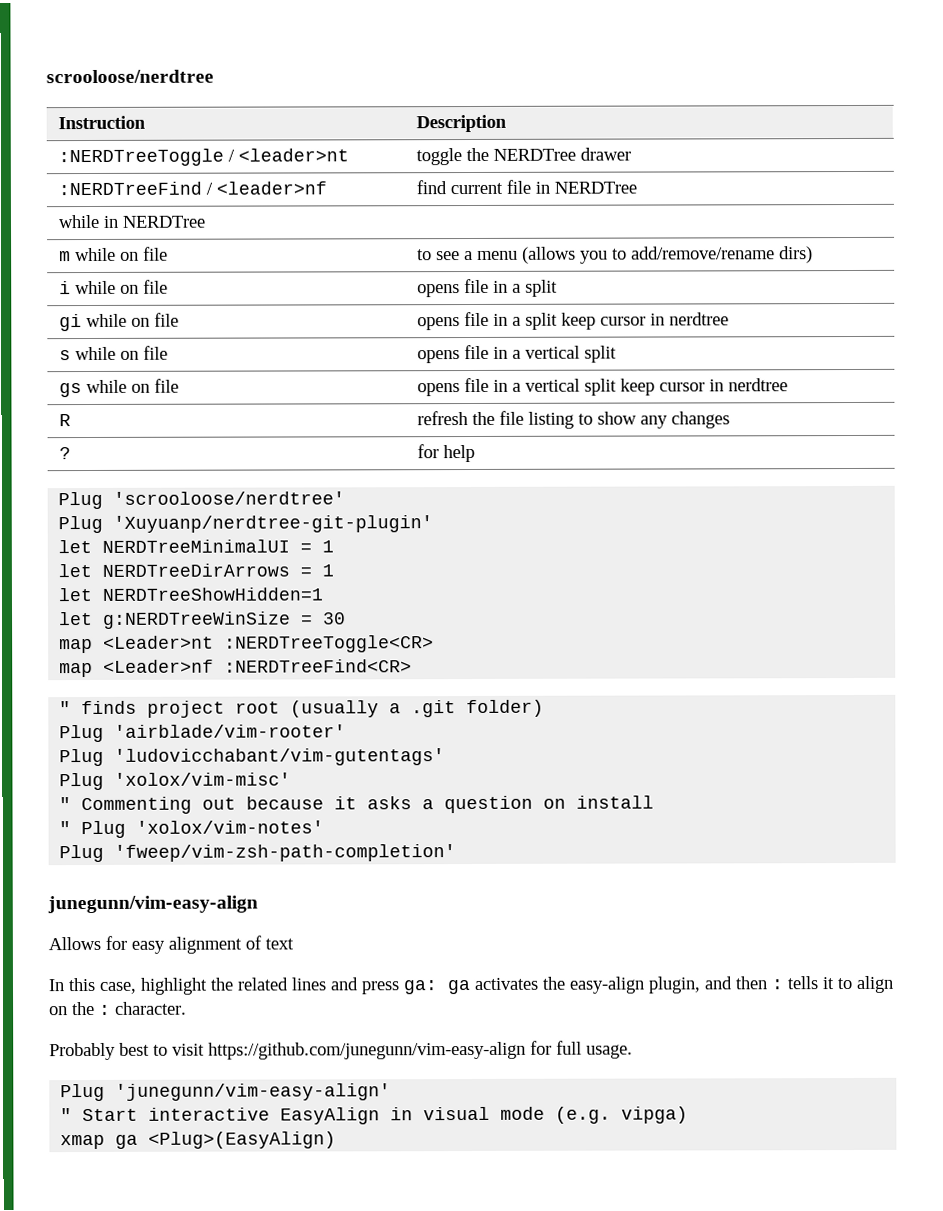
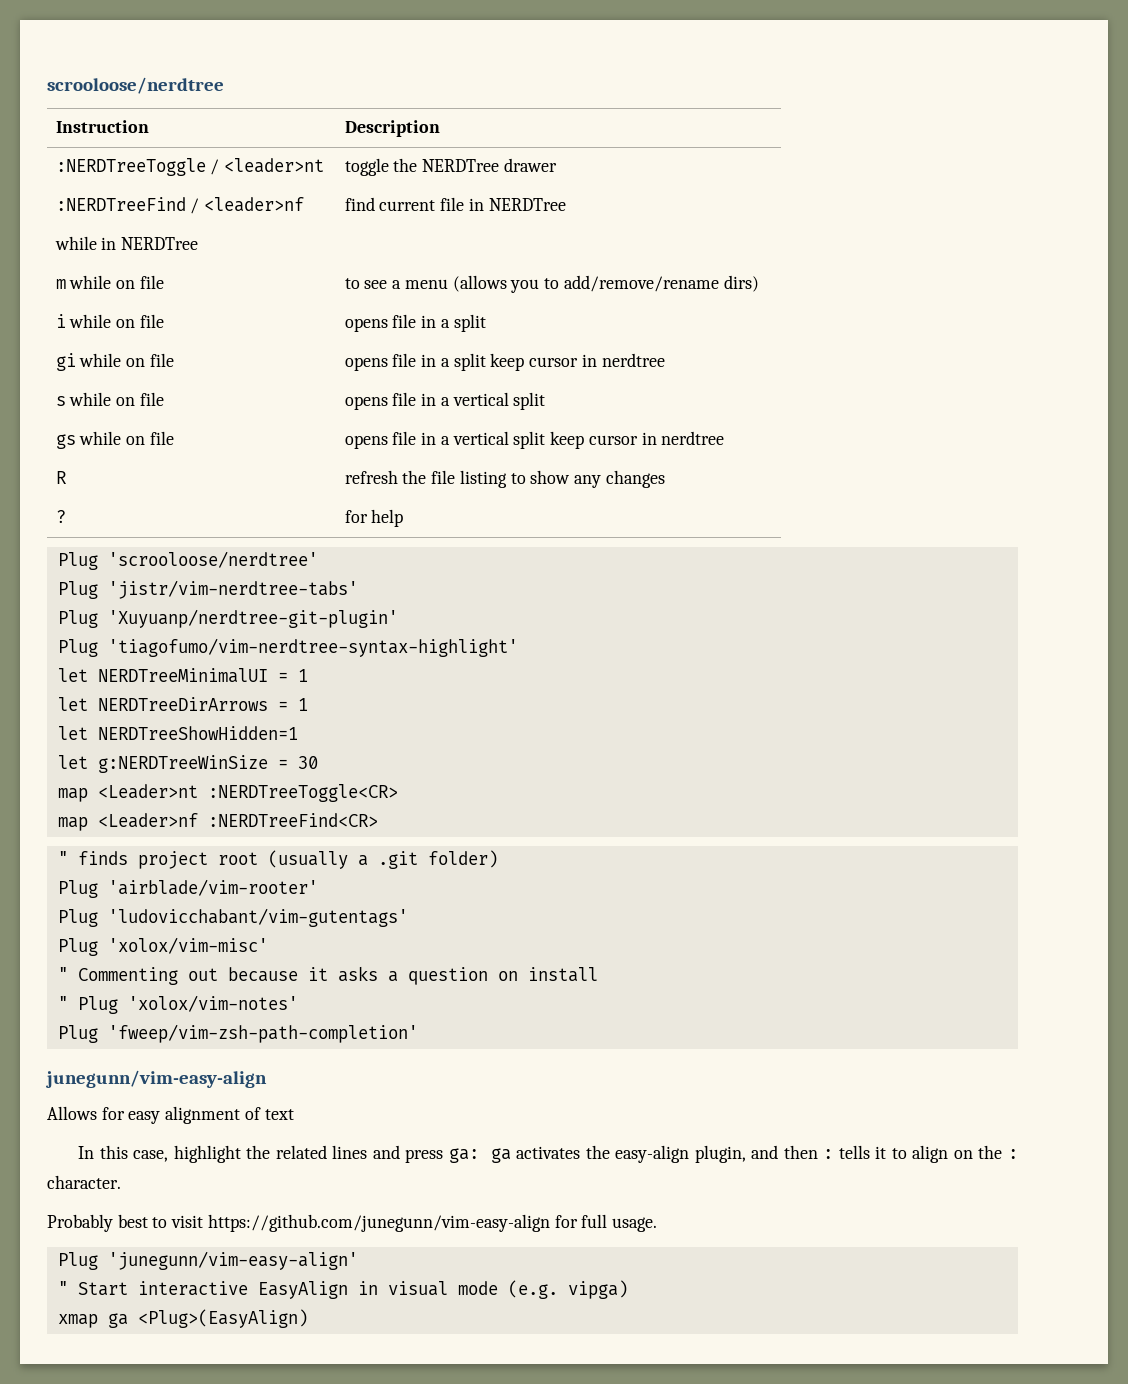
(346, 498) none -> [57,580,358,599] // Plug 'jistr/vim-nerdtree-tabs'
(434, 524) none -> [57,638,518,657] // Plug 'tiagofumo/vim-nerdtree-syntax-highlight'

